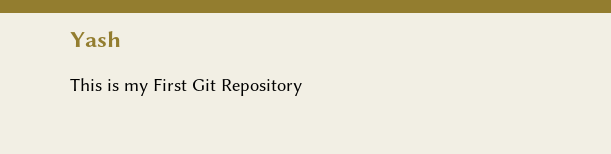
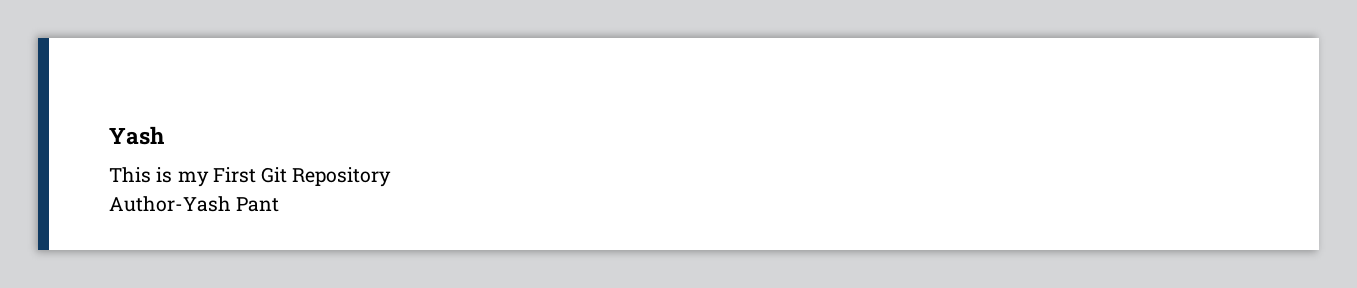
(302, 87) none -> [109,196,280,212] // Author-Yash Pant

